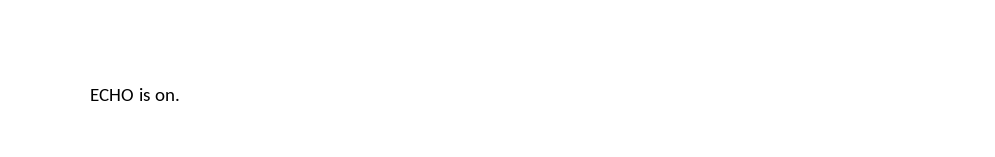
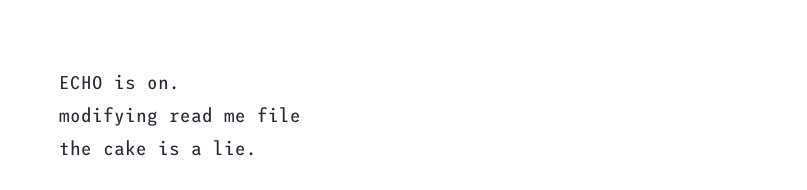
(180, 96) none -> [59,107,301,126] [59,140,257,156] // modifying read me file // the cake is a lie.

